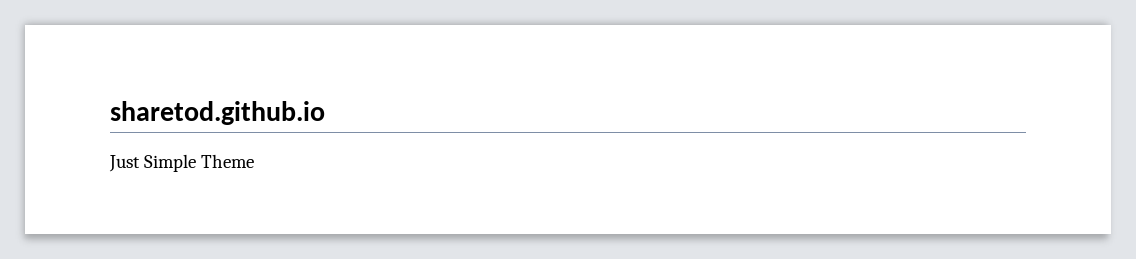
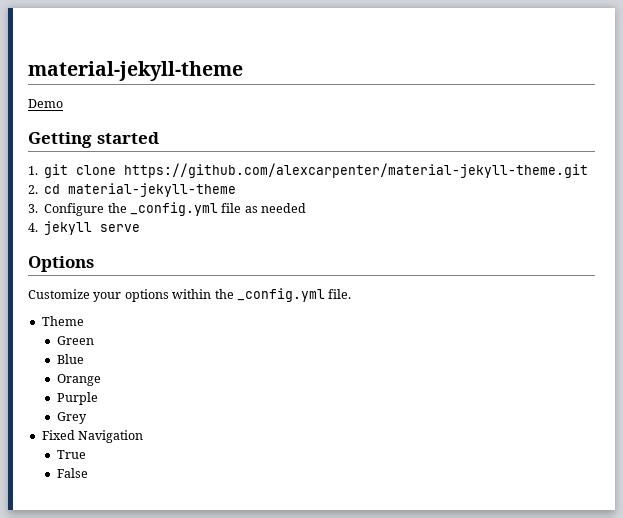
[110,101,325,125] [109,154,255,172] sharetod.github.io // Just Simple Theme -> [28,61,243,81] [28,99,63,108] [28,132,159,148] [28,163,589,178] [28,183,237,197] [28,202,307,216] [28,221,141,235] [28,256,94,272] [28,288,352,302] [41,316,84,326] [56,336,94,345] [56,354,84,364] [56,374,101,386] [56,392,98,405] [56,412,87,424] [41,430,144,443] [56,450,86,459] [56,468,88,478] material-jekyll-theme // Demo // Getting started // 1. git clone https://github.com/alexcarpenter/material-jekyll-theme.git // 2. cd material-jekyll-theme // 3. Configure the _config.yml file as needed // 4. jekyll serve // Options // Customize your options within the _config.yml file. // Theme // Green // Blue // Orange // Purple // Grey // Fixed Navigation // True // False

